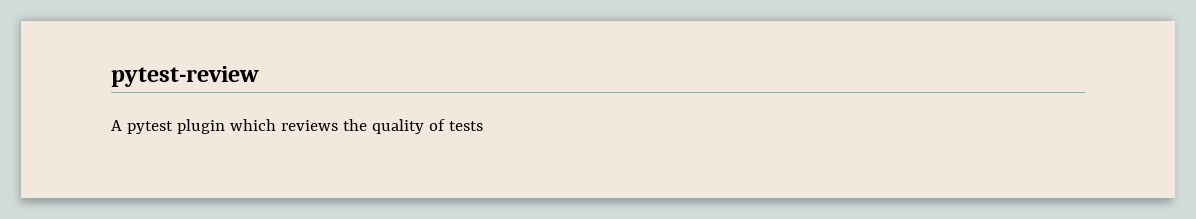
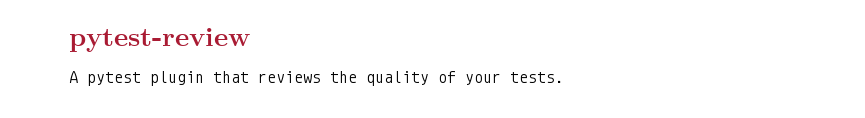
[229,119,276,131] which -> [213,71,249,83] that
[448,121,483,131] tests -> [465,72,564,85] your tests.

